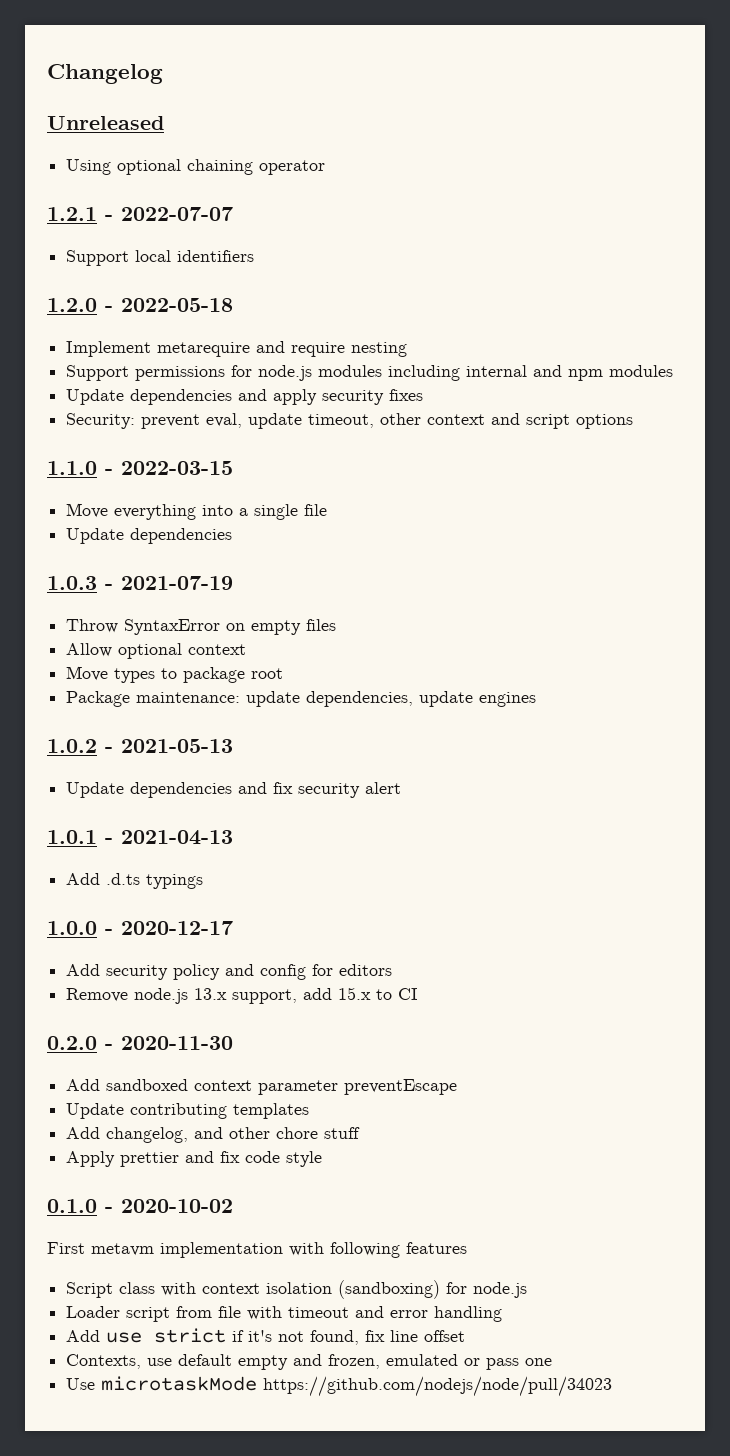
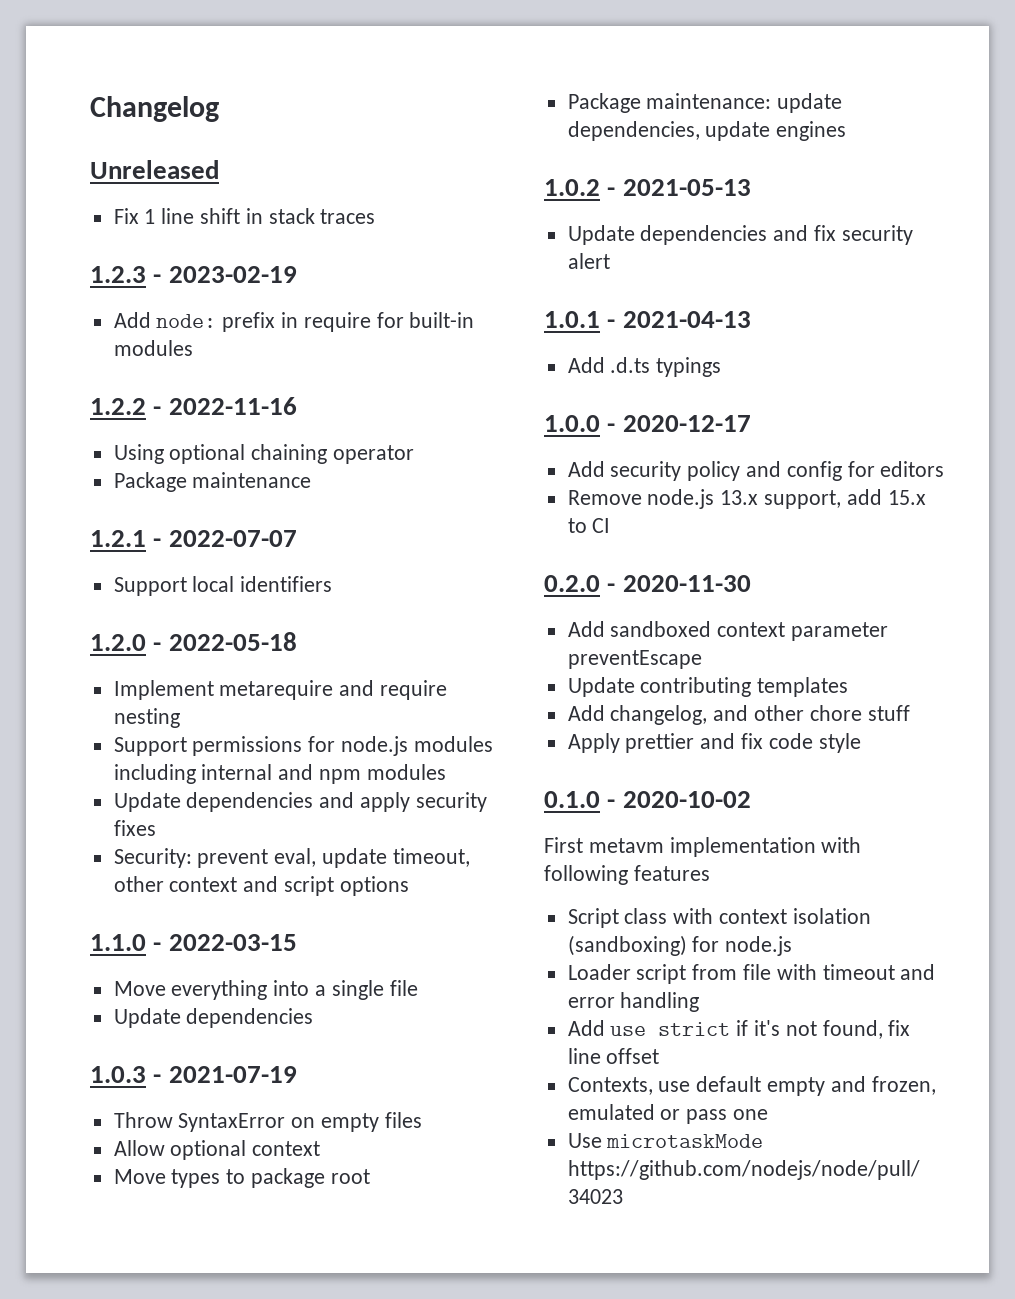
(164, 123) none -> [113,208,376,224] [90,266,297,283] [113,312,475,332] [113,340,193,356] [90,397,297,415] // Fix 1 line shift in stack traces // 1.2.3 - 2023-02-19 // Add node: prefix in require for built-in modules // 1.2.2 - 2022-11-16
(326, 167) none -> [113,472,312,492] // Package maintenance

